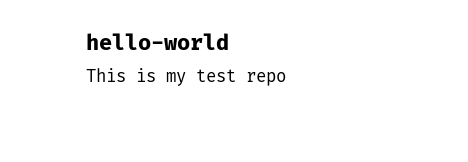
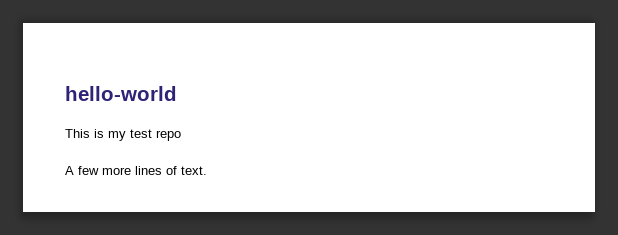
(286, 79) none -> [65,166,207,175] // A few more lines of text.

